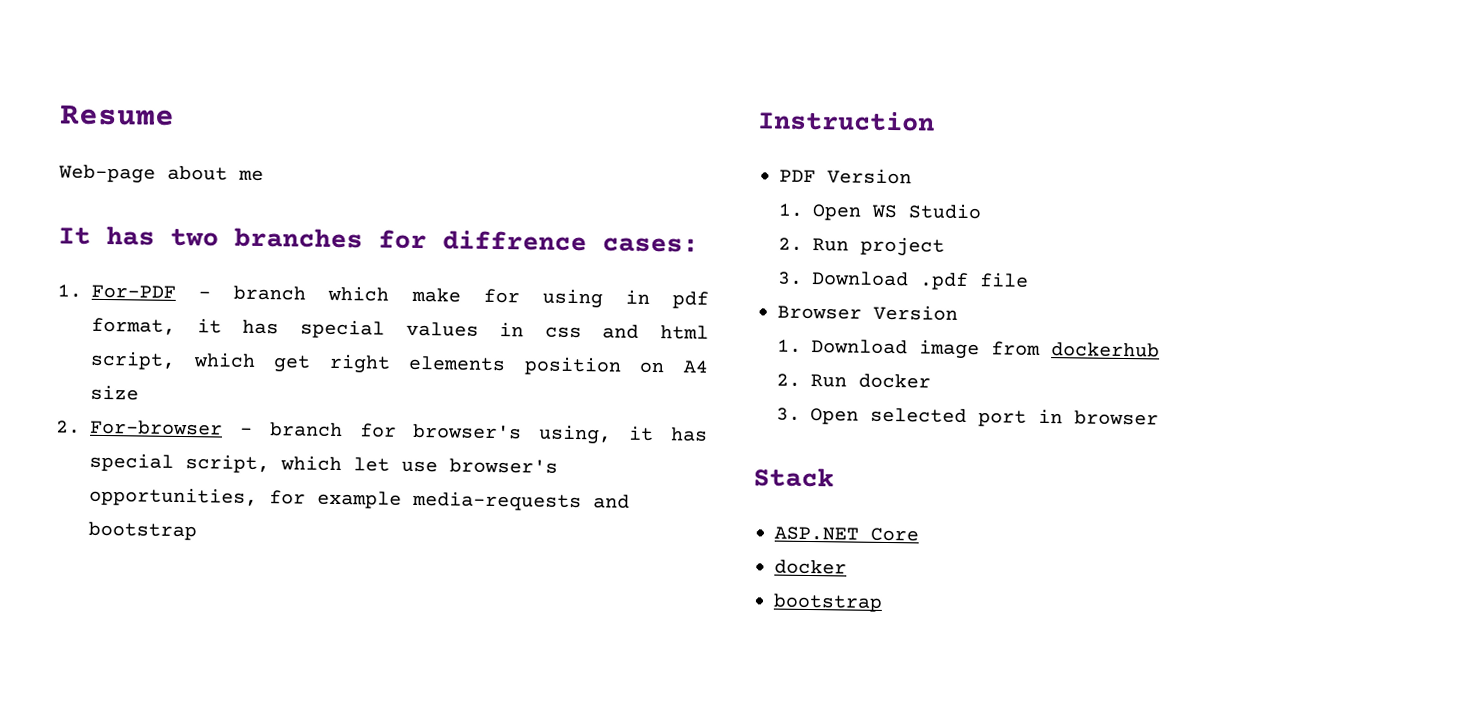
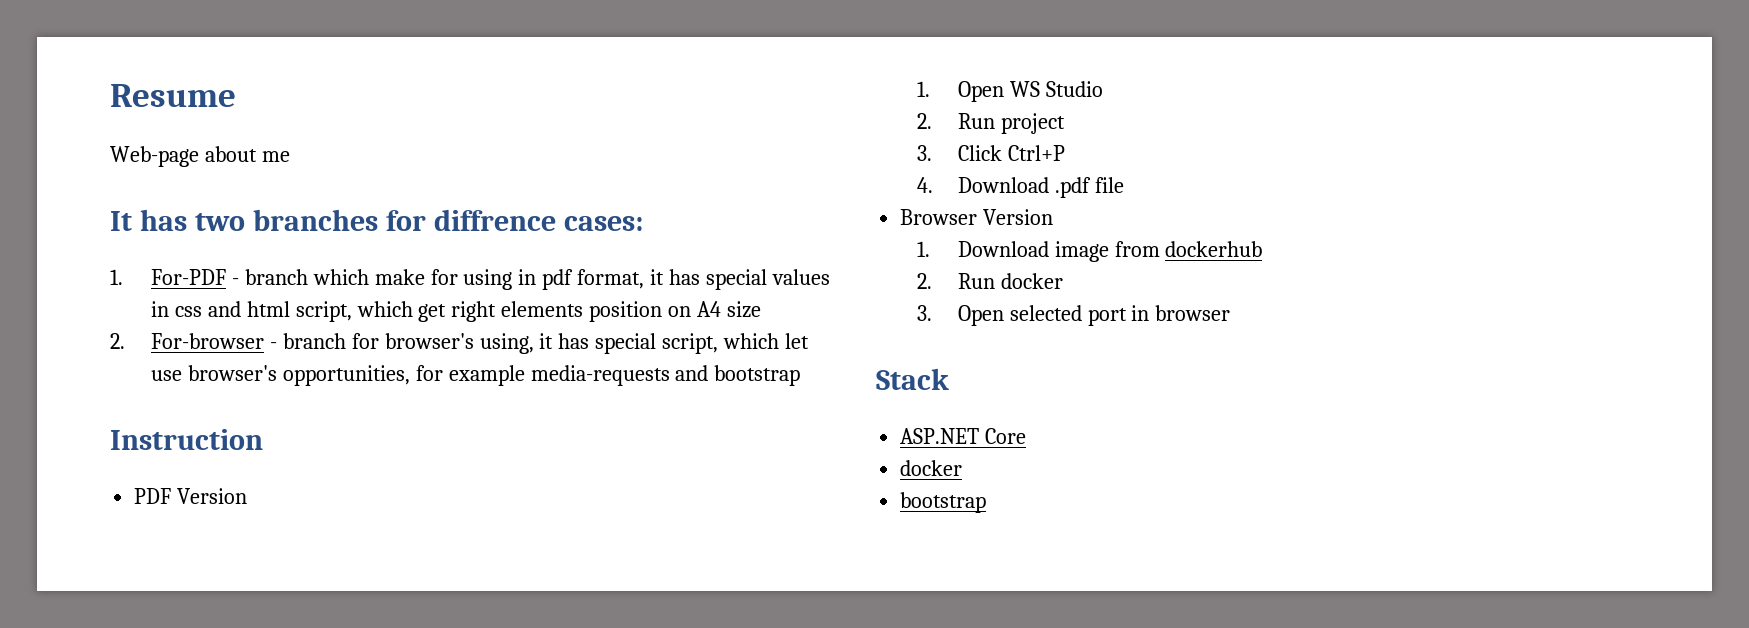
(804, 278) none -> [957,145,1065,161] [916,177,933,193] Click Ctrl+P // 4.

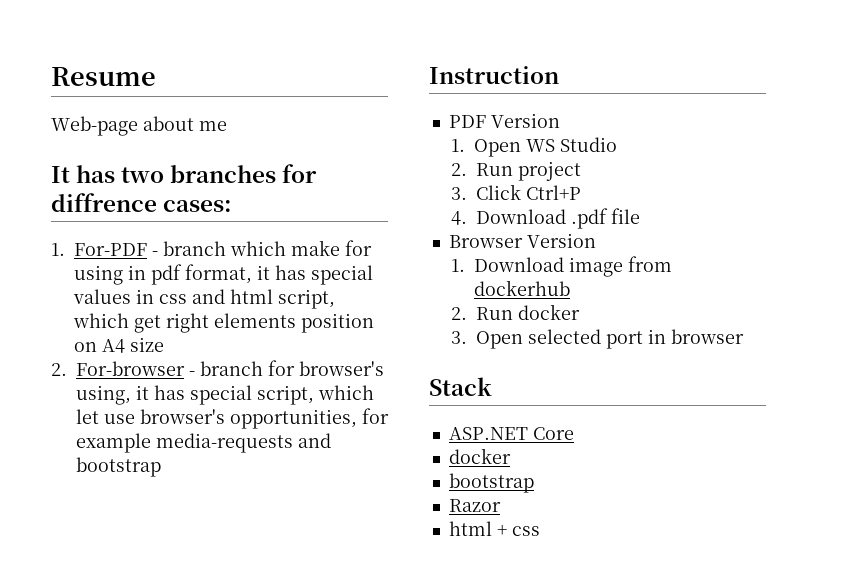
(987, 502) none -> [448,499,501,512] [448,521,540,536] // Razor // html + css

